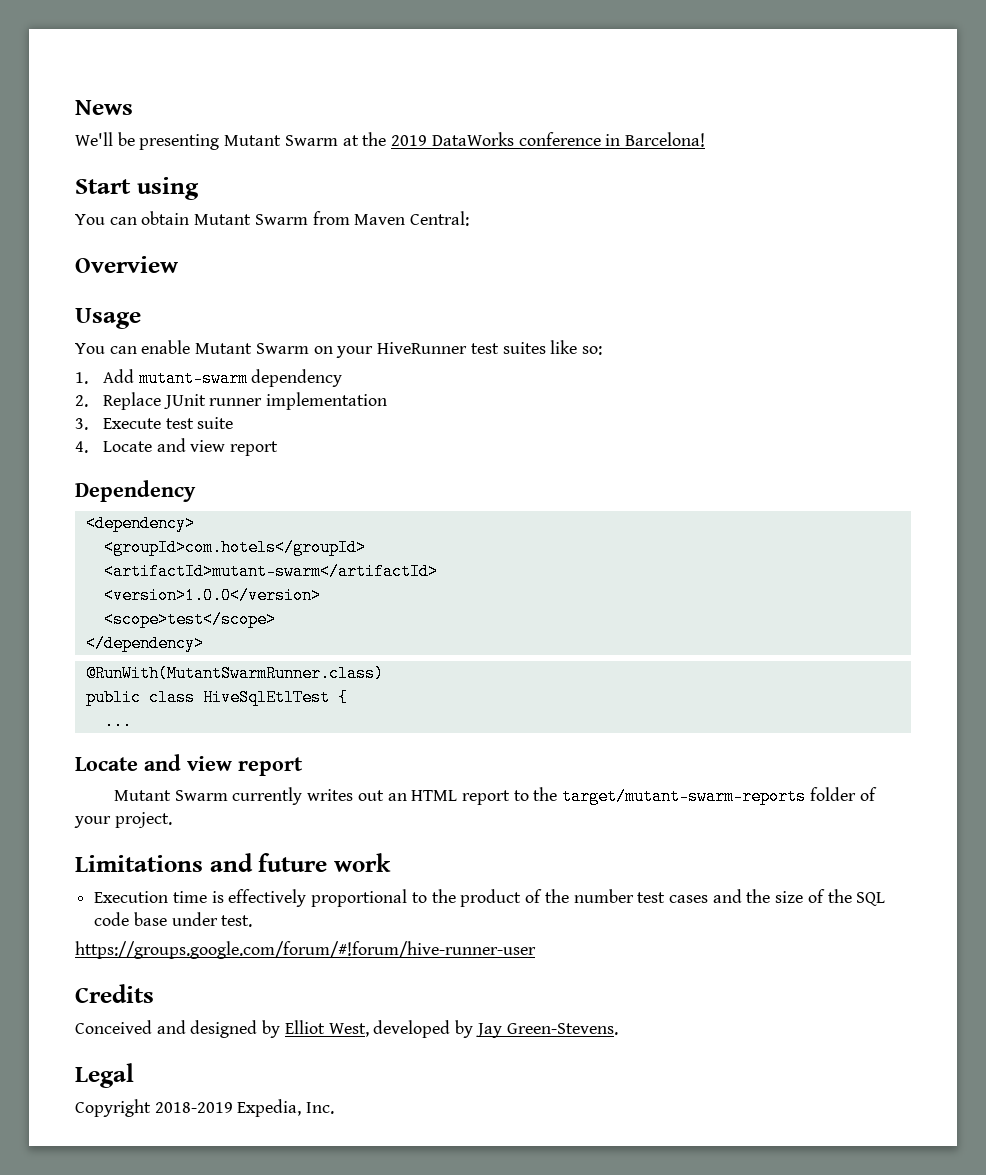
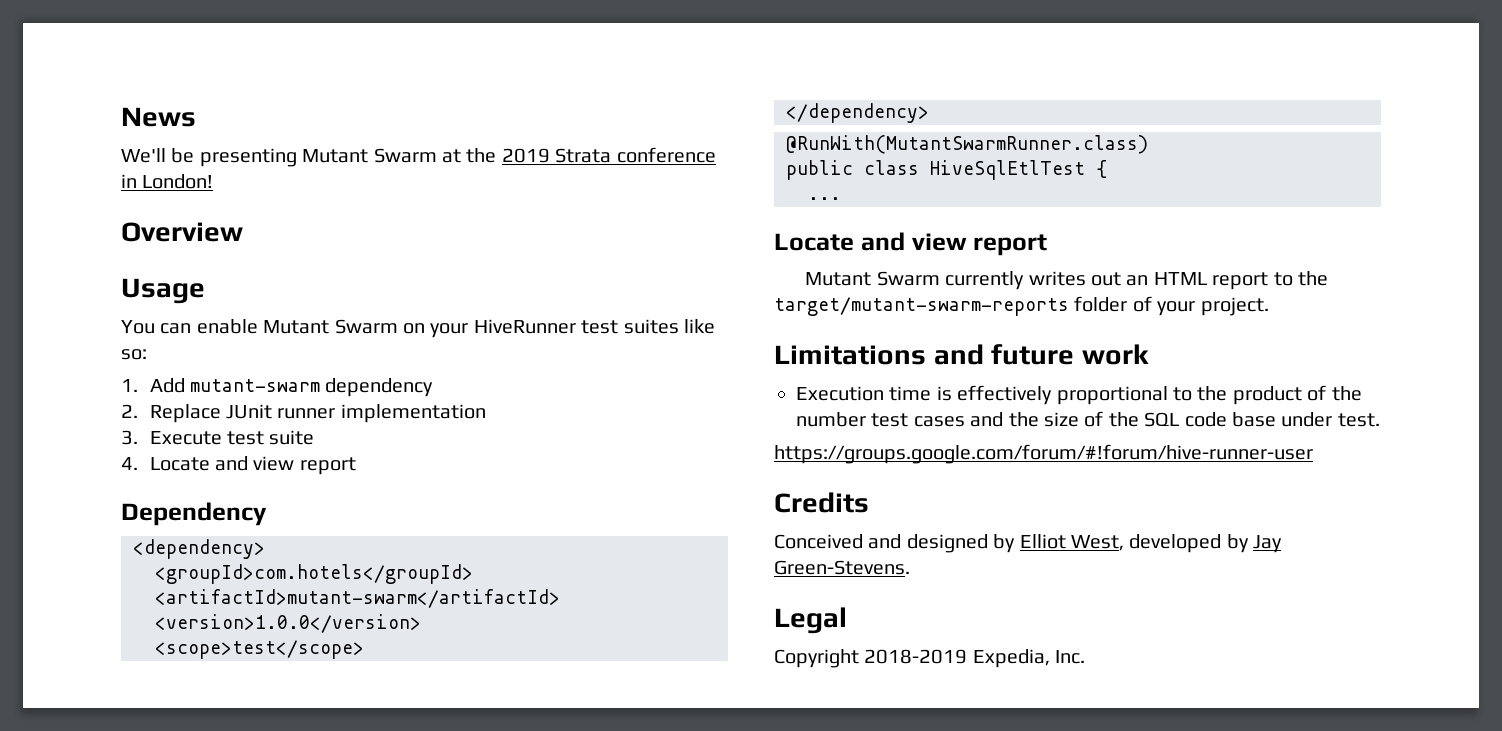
[431,132,514,146] DataWorks -> [555,148,612,163] Strata
[624,132,705,147] [75,177,199,200] [75,211,470,226] Barcelona! // Start using // You can obtain Mutant Swarm from Maven Central: -> [142,174,214,189] London!

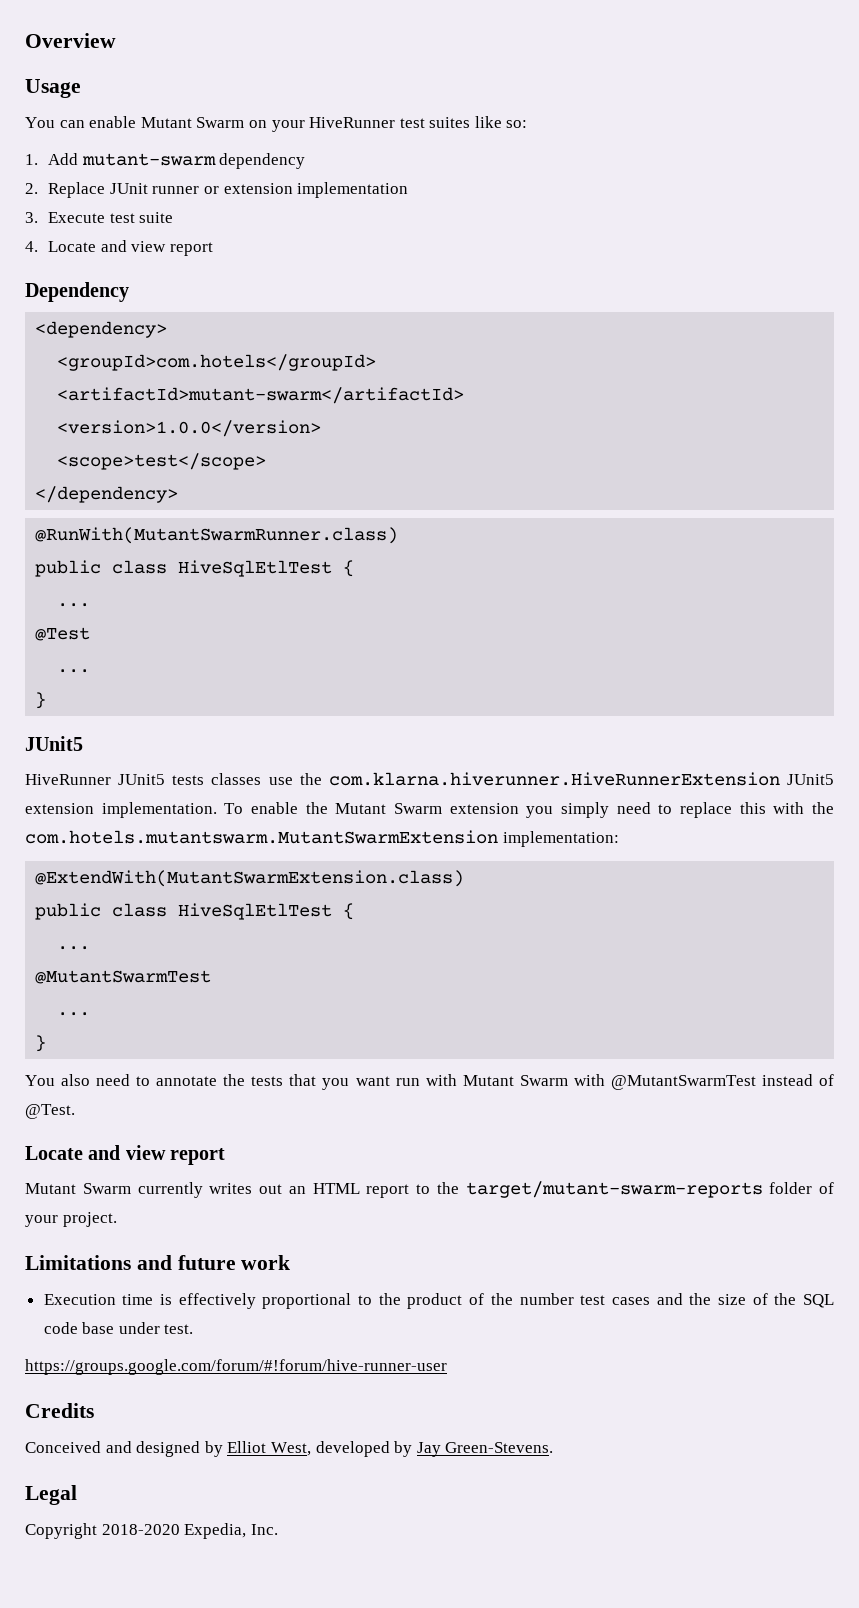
[121,107,196,127] [121,147,716,167] [121,174,214,189] News // We'll be presenting Mutant Swarm at the 2019 Strata conference in London! // -> (25, 40) none
(336, 413) none -> [203,183,293,194] or extension
(841, 198) none -> [35,627,91,641] [57,669,91,673] [35,692,47,709] [25,736,83,751] [25,772,834,786] [25,802,834,818] [25,830,619,847] [35,870,465,887] [35,903,355,920] [57,946,91,950] [35,970,212,984] [57,1012,91,1016] [35,1035,47,1052] [25,1074,834,1090] [25,1104,75,1119] // @Test // ... // } // JUnit5 // HiveRunner JUnit5 tests classes use the com.klarna.hiverunner.HiveRunnerExtension JUnit5 extension implementation. To enable the Mutant Swarm extension you simply need to replace this with the com.hotels.mutantswarm.MutantSwarmExtension implementation: // @ExtendWith(MutantSwarmExtension.class) // public class HiveSqlEtlTest { // ... // @MutantSwarmTest // ... // } // You also need to annotate the tests that you want run with Mutant Swarm with @MutantSwarmTest instead of @Test.
[864,649,968,664] 2018-2019 -> [101,1524,180,1535] 2018-2020

